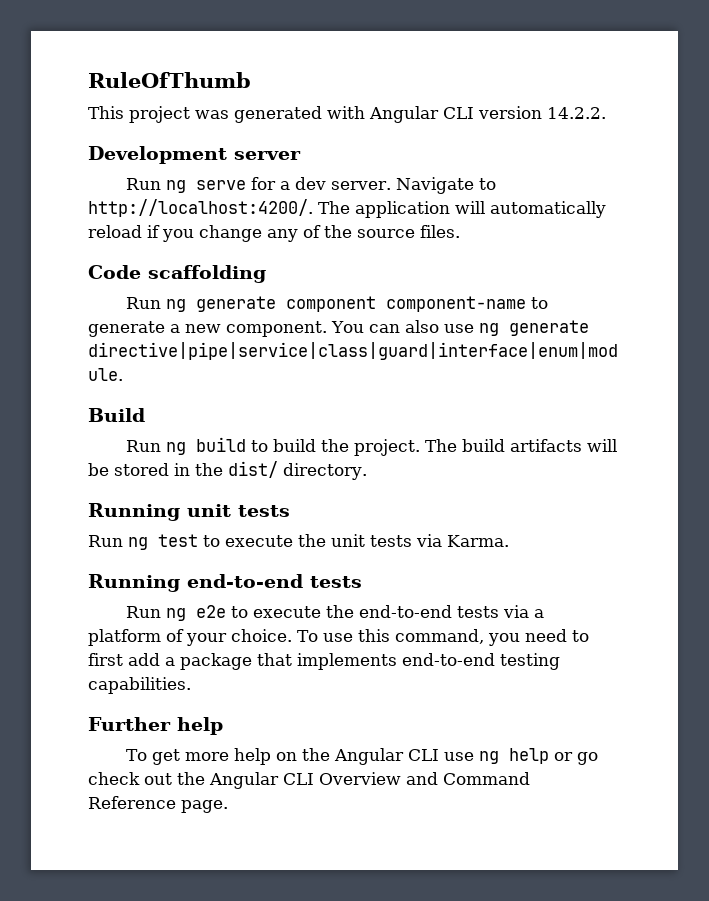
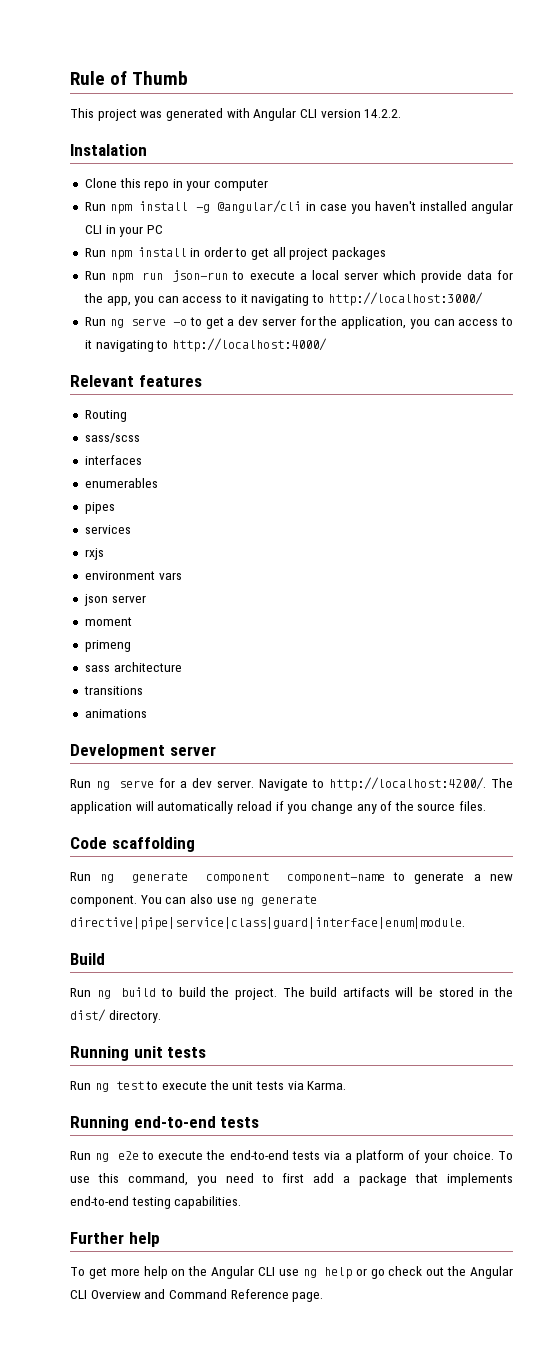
[88,72,251,88] RuleOfThumb -> [70,71,189,85] Rule of Thumb
(606, 113) none -> [70,144,147,156] [84,178,269,191] [84,200,513,214] [84,225,163,237] [84,247,387,260] [84,270,513,283] [83,292,483,306] [84,316,513,329] [84,338,327,352] [70,375,202,387] [84,410,127,422] [84,433,140,443] [84,455,142,465] [84,478,158,488] [84,502,115,514] [84,525,131,534] [84,548,104,560] [84,571,182,580] [83,594,146,606] [84,617,132,626] [84,640,131,652] [84,662,182,672] [83,686,143,695] [84,709,147,718] // Instalation // Clone this repo in your computer // Run npm install -g @angular/cli in case you haven't installed angular CLI in your PC // Run npm install in order to get all project packages // Run npm run json-run to execute a local server which provide data for the app, you can access to it navigating to http://localhost:3000/ // Run ng serve -o to get a dev server for the application, you can access to it navigating to http://localhost:4000/ // Relevant features // Routing // sass/scss // interfaces // enumerables // pipes // services // rxjs // environment vars // json server // moment // primeng // sass architecture // transitions // animations

